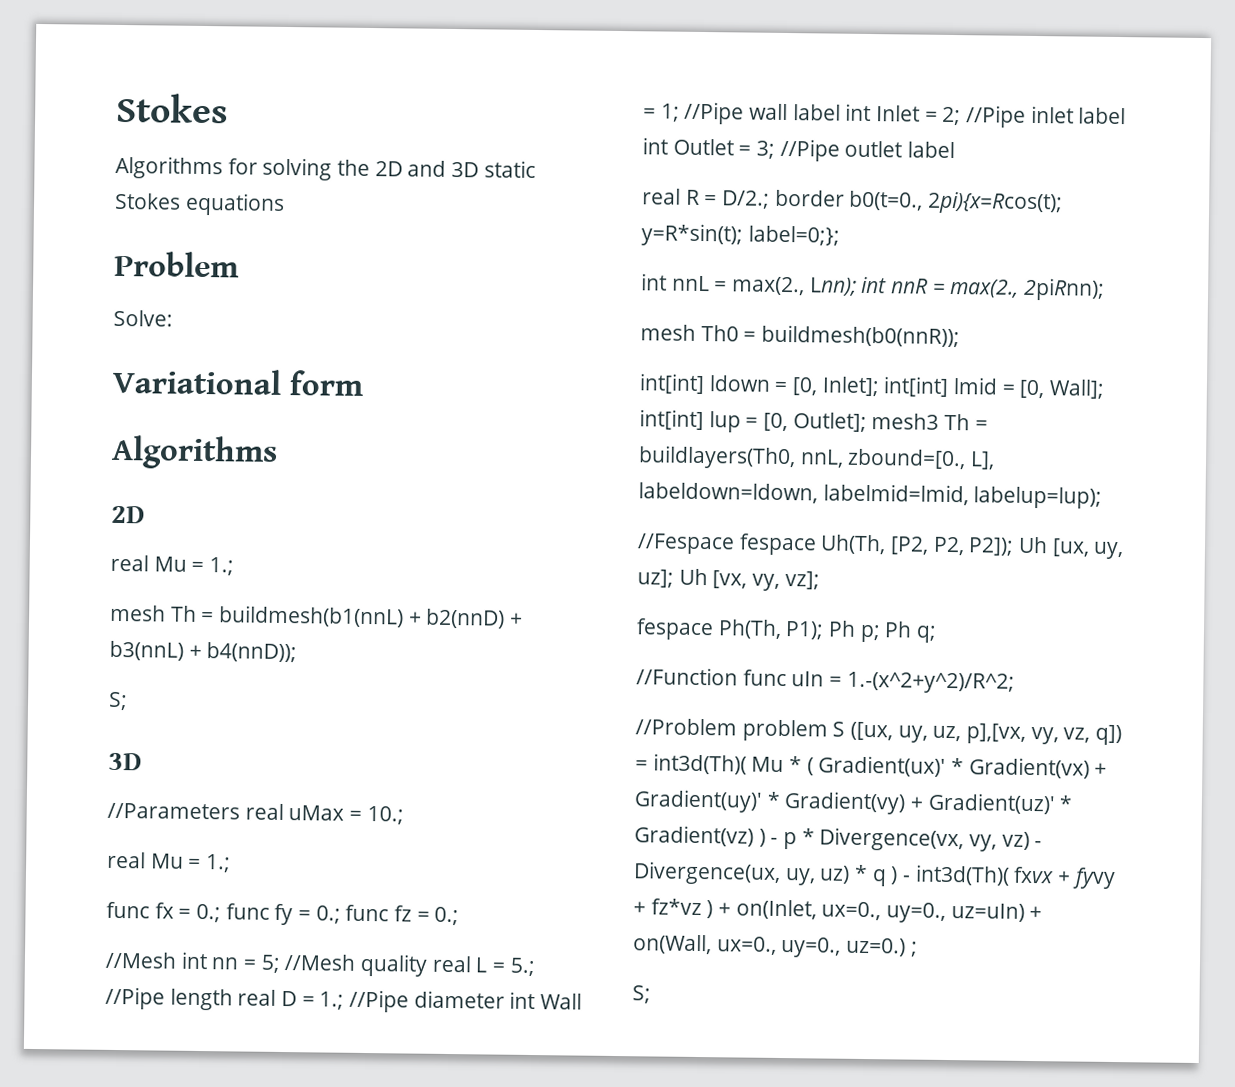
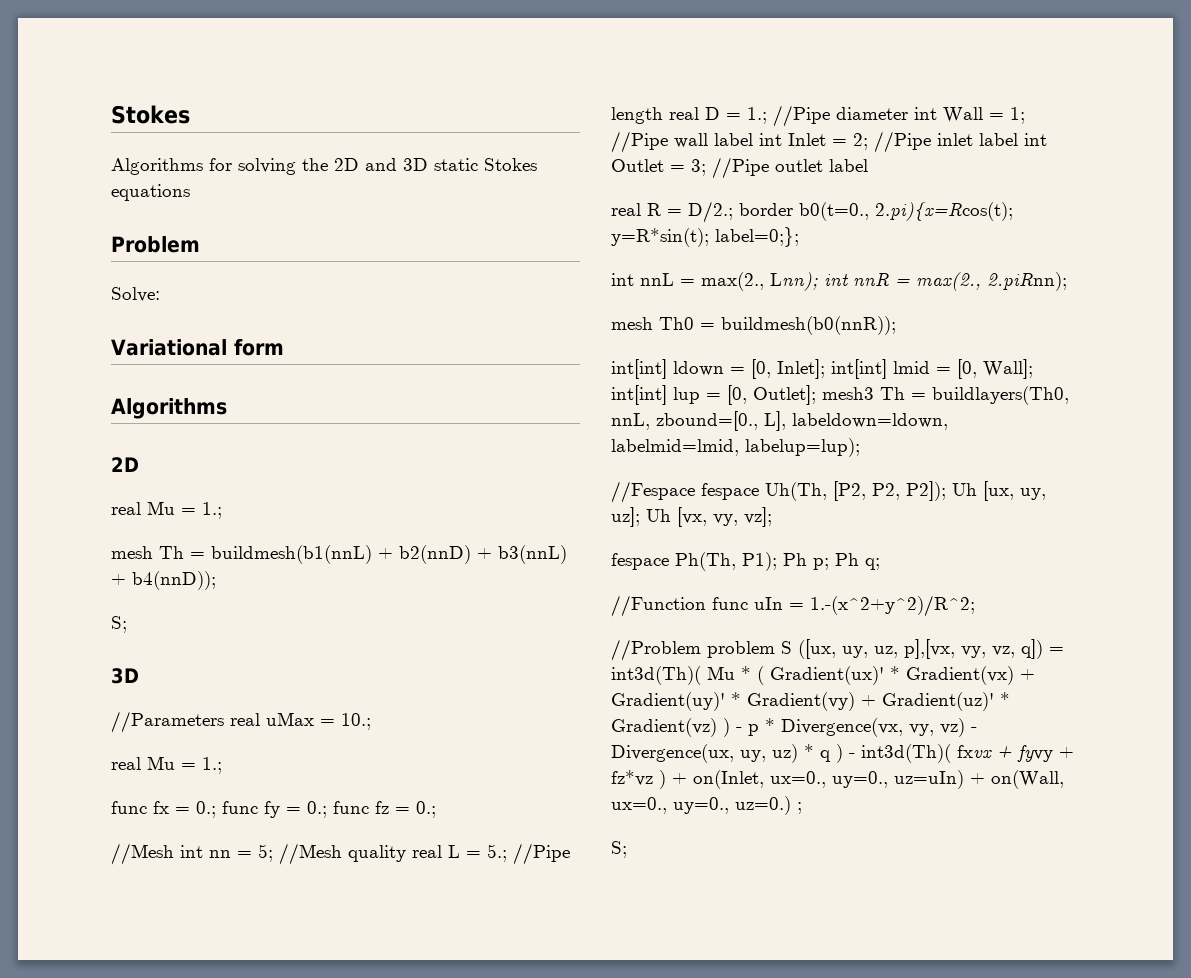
[928,191,1064,215] 2pi){x=Rcos(t); -> [875,202,1013,221] 2.pi){x=Rcos(t);
[1023,277,1106,301] 2piRnn); -> [987,272,1067,291] 2.piRnn);

